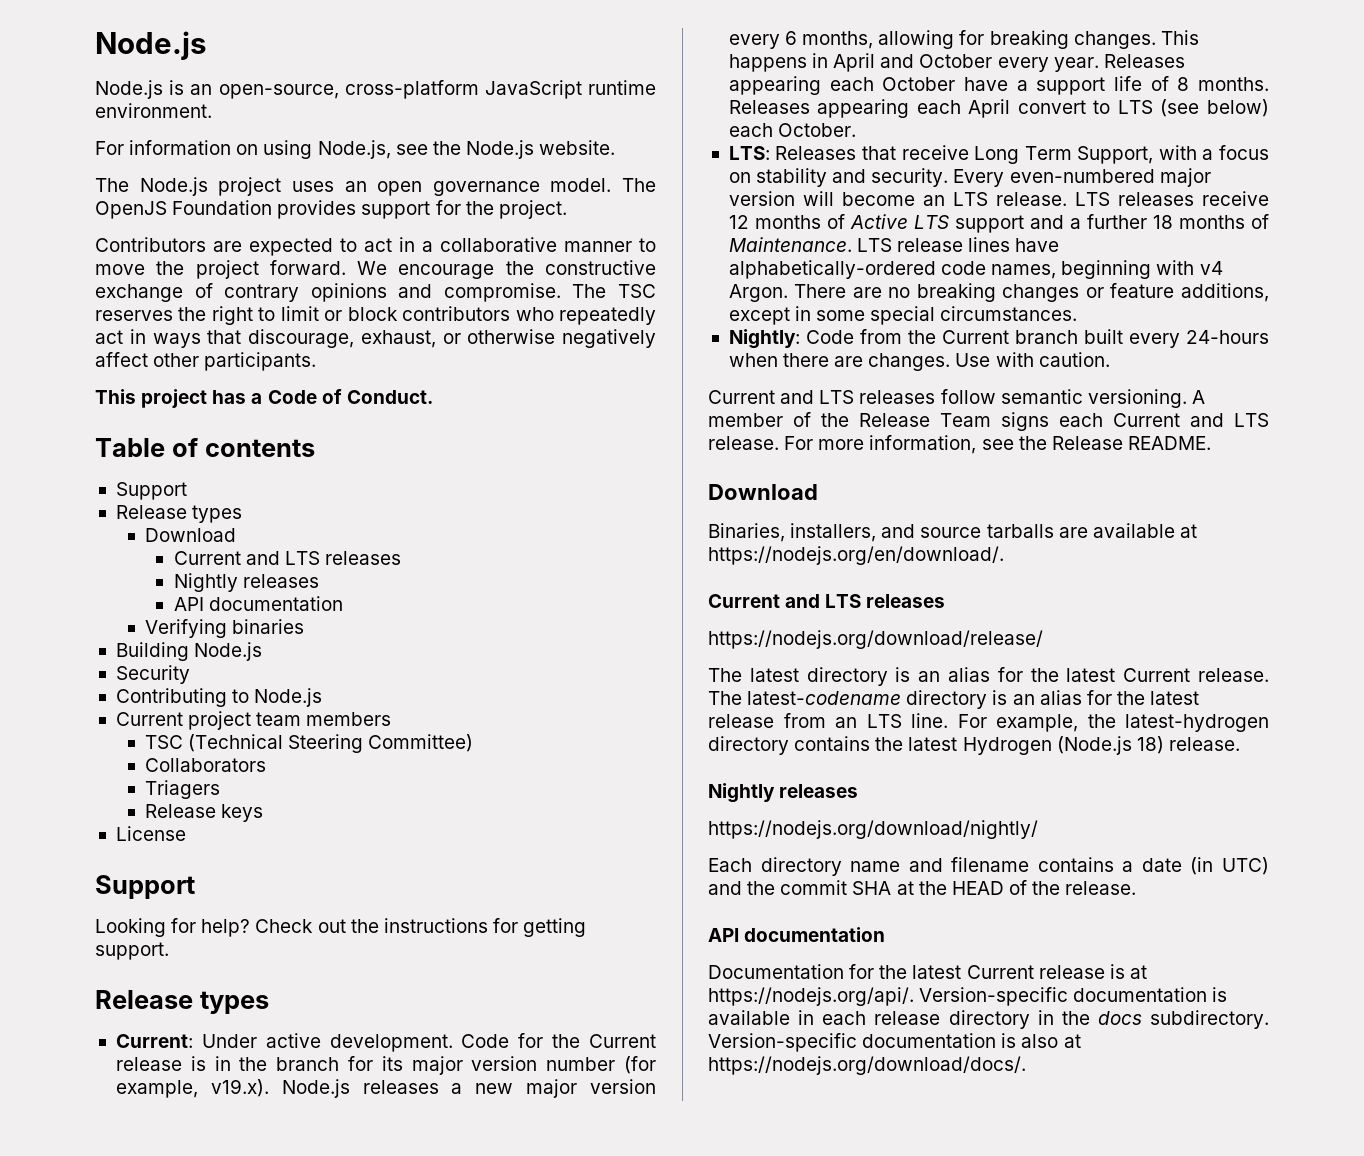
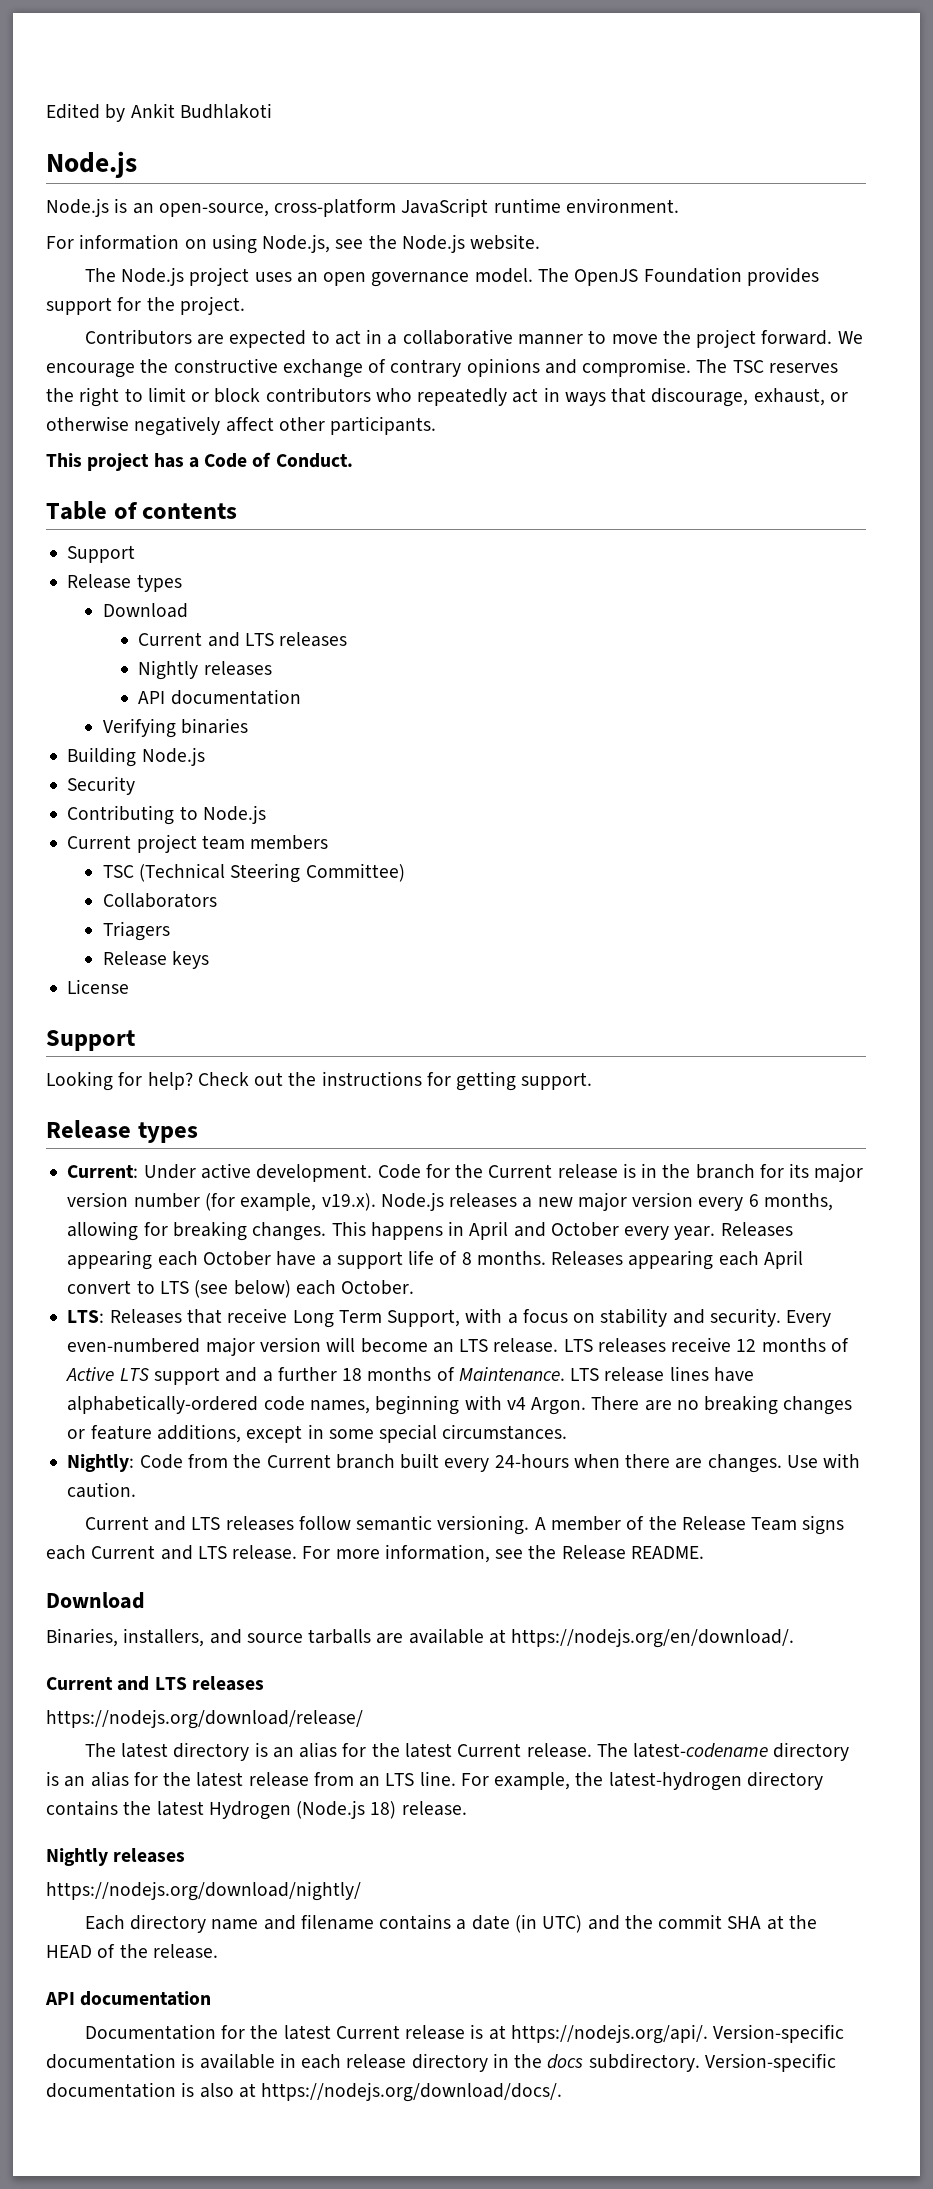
(95, 45) none -> [46,103,272,122] Edited by Ankit Budhlakoti //

